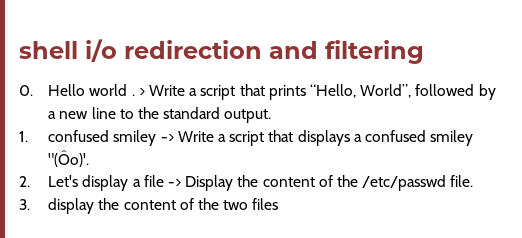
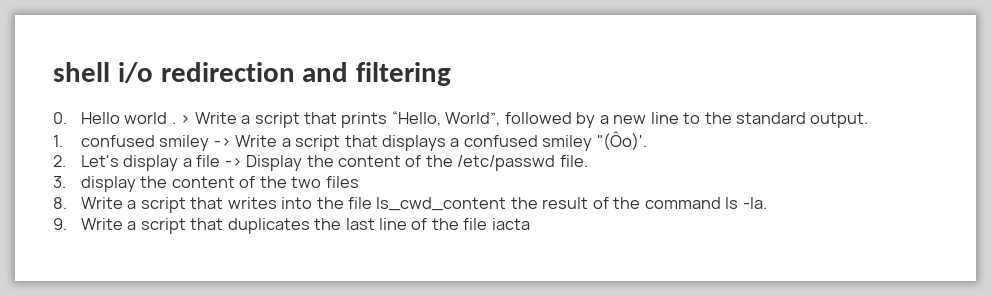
(279, 204) none -> [53,197,767,213] [53,218,530,234] // 8. Write a script that writes into the file ls_cwd_content the result of the command ls -la. // 9. Write a script that duplicates the last line of the file iacta

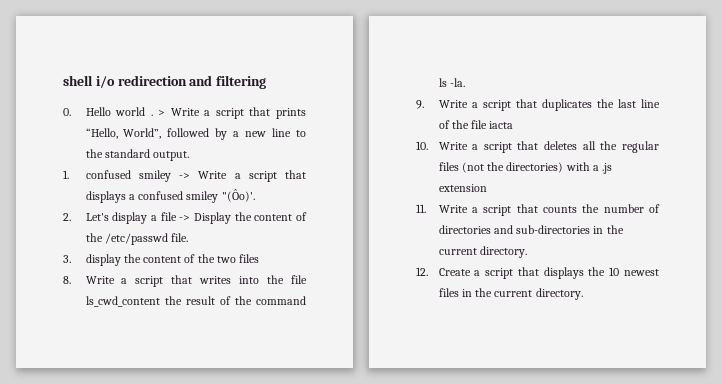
(530, 224) none -> [416,141,659,153] [438,162,613,174] [438,184,487,192] [416,204,660,216] [438,225,624,234] [438,246,527,258] [416,267,659,279] [438,288,583,300] // 10. Write a script that deletes all the regular files (not the directories) with a .js extension // 11. Write a script that counts the number of directories and sub-directories in the current directory. // 12. Create a script that displays the 10 newest files in the current directory.

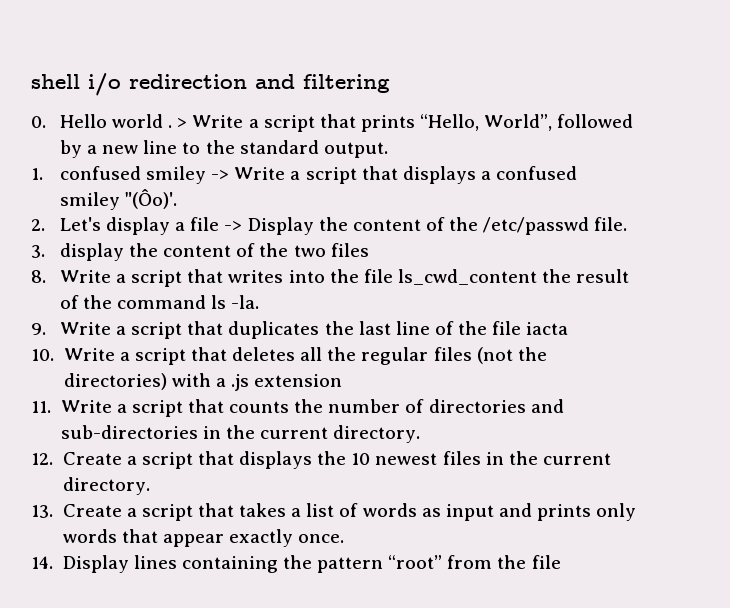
(583, 294) none -> [31,503,637,521] [62,529,345,547] [31,555,561,573] // 13. Create a script that takes a list of words as input and prints only words that appear exactly once. // 14. Display lines containing the pattern “root” from the file

